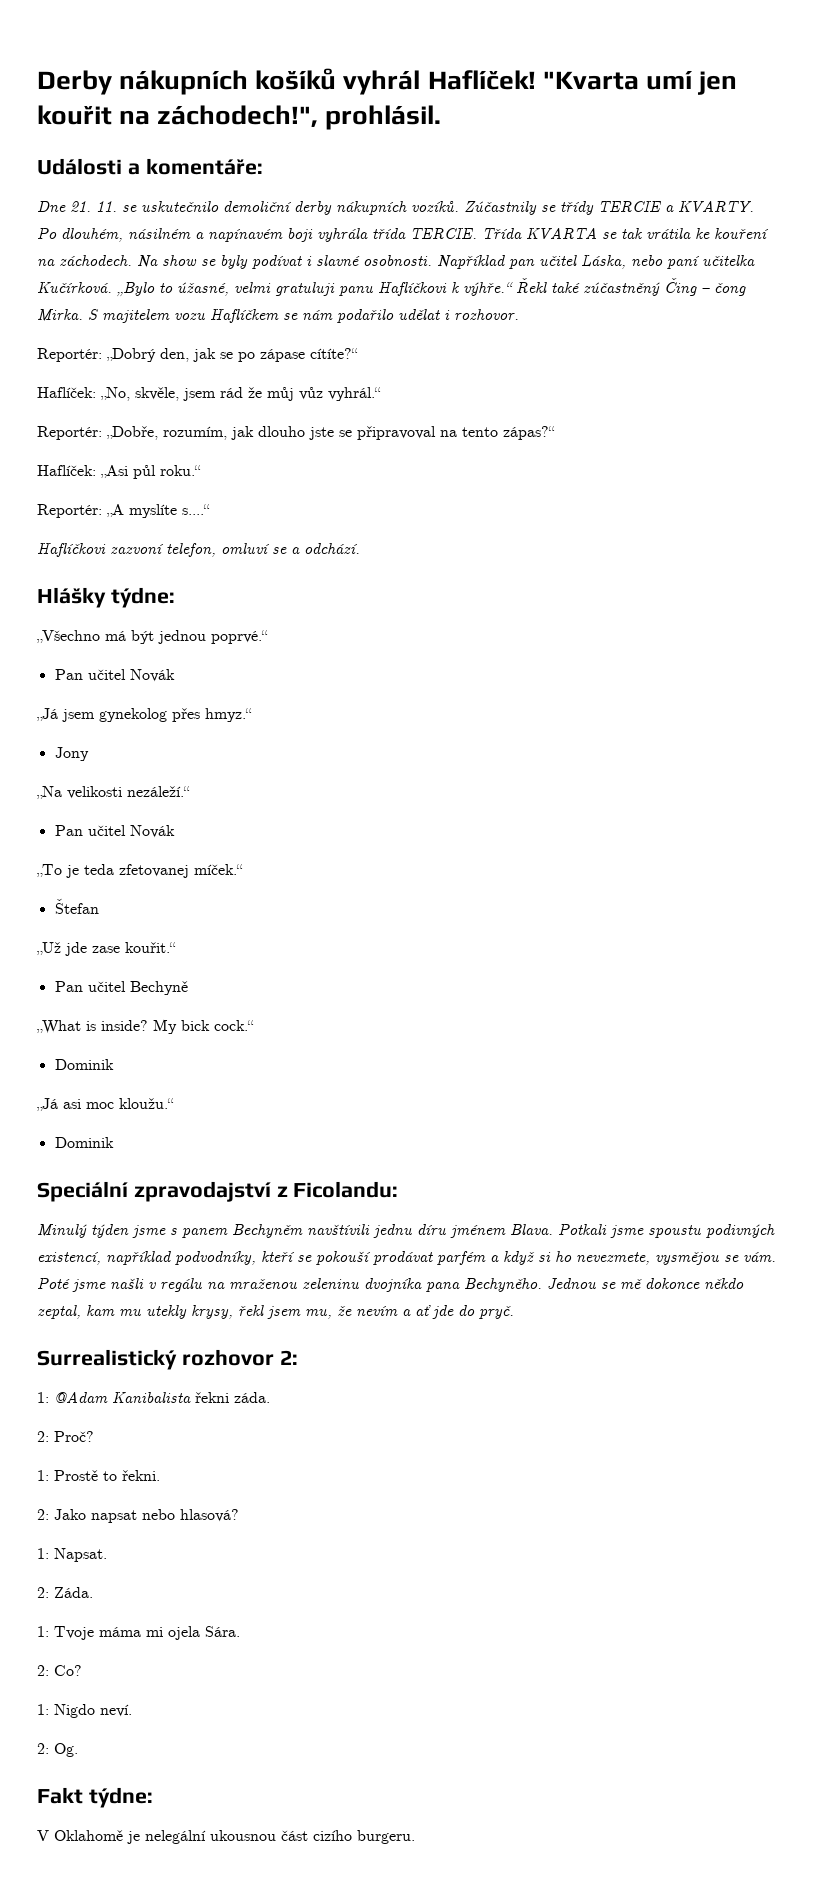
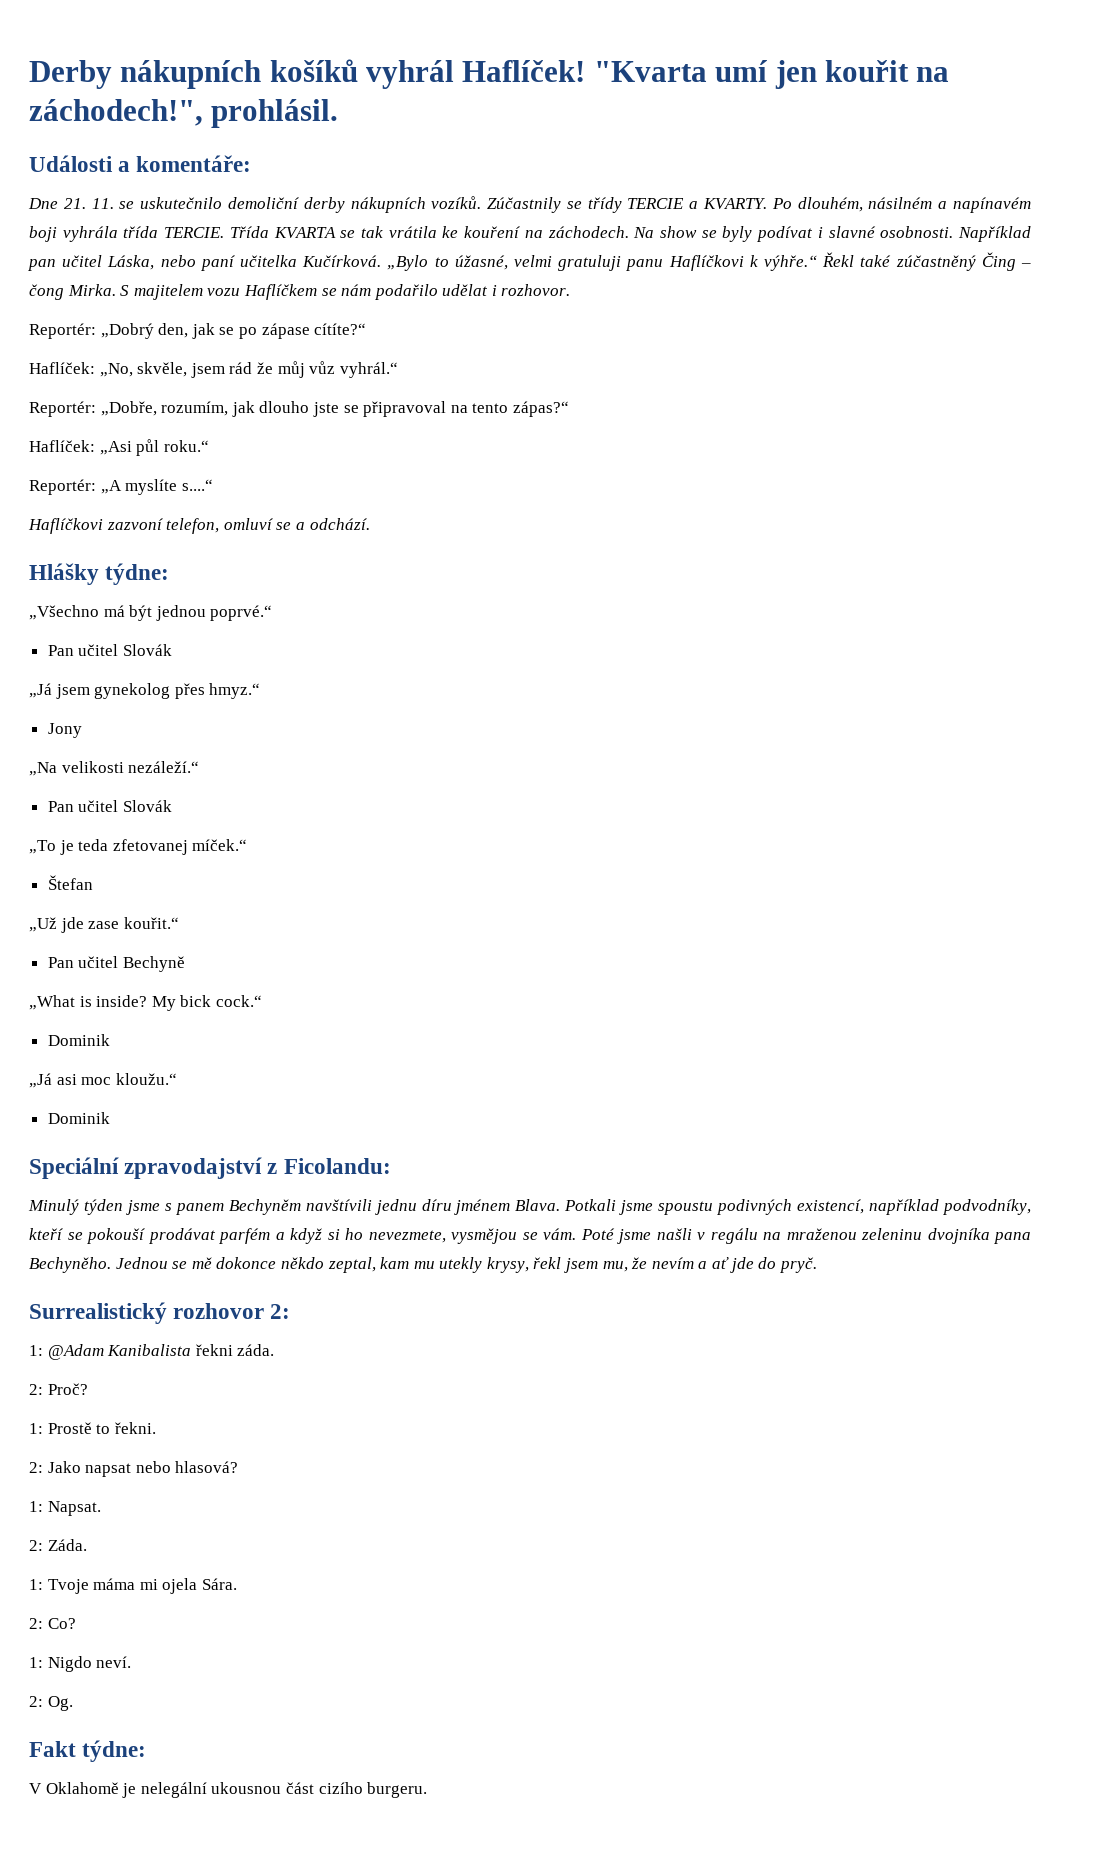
[129,669,175,682] Novák -> [122,644,172,656] Slovák
[129,825,175,838] Novák -> [122,800,172,812] Slovák

